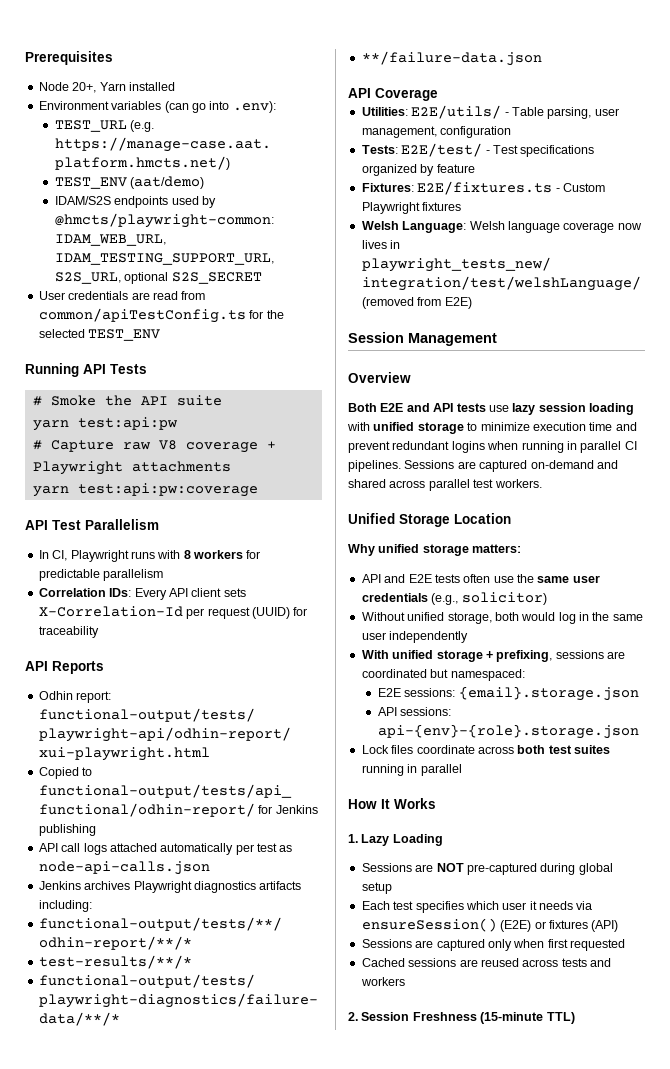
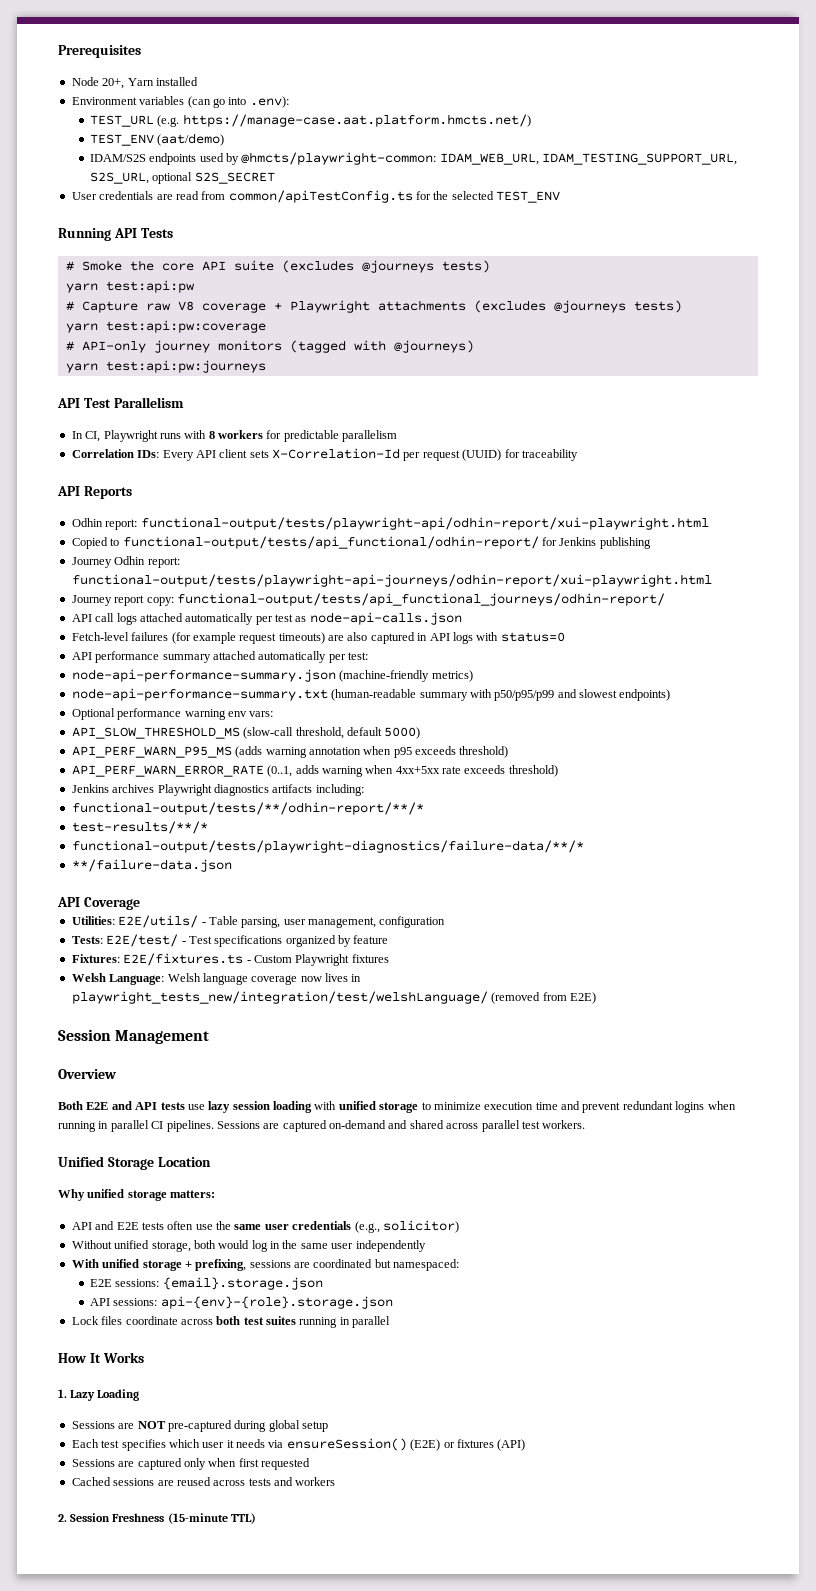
(132, 400) none -> [161,263,194,271] core
(222, 400) none -> [281,260,490,273] (excludes @journeys tests)
(231, 466) none -> [473,300,682,313] (excludes @journeys tests)
(258, 490) none -> [65,340,474,353] [65,360,266,373] // # API-only journey monitors (tagged with @journeys) // yarn test:api:pw:journeys
(96, 830) none -> [71,556,180,568] [71,574,712,587] [71,593,665,606] // Journey Odhin report: functional-output/tests/playwright-api-journeys/odhin-report/xui-playwright.html // Journey report copy: functional-output/tests/api_functional_journeys/odhin-report/
(210, 868) none -> [71,632,565,644] [71,651,368,663] [71,669,473,682] [71,688,671,701] [71,708,274,720] [71,727,421,739] [71,746,509,758] [71,765,558,777] // Fetch-level failures (for example request timeouts) are also captured in API logs with status=0 // API performance summary attached automatically per test: // node-api-performance-summary.json (machine-friendly metrics) // node-api-performance-summary.txt (human-readable summary with p50/p95/p99 and slowest endpoints) // Optional performance warning env vars: // API_SLOW_THRESHOLD_MS (slow-call threshold, default 5000) // API_PERF_WARN_P95_MS (adds warning annotation when p95 exceeds threshold) // API_PERF_WARN_ERROR_RATE (0..1, adds warning when 4xx+5xx rate exceeds threshold)

